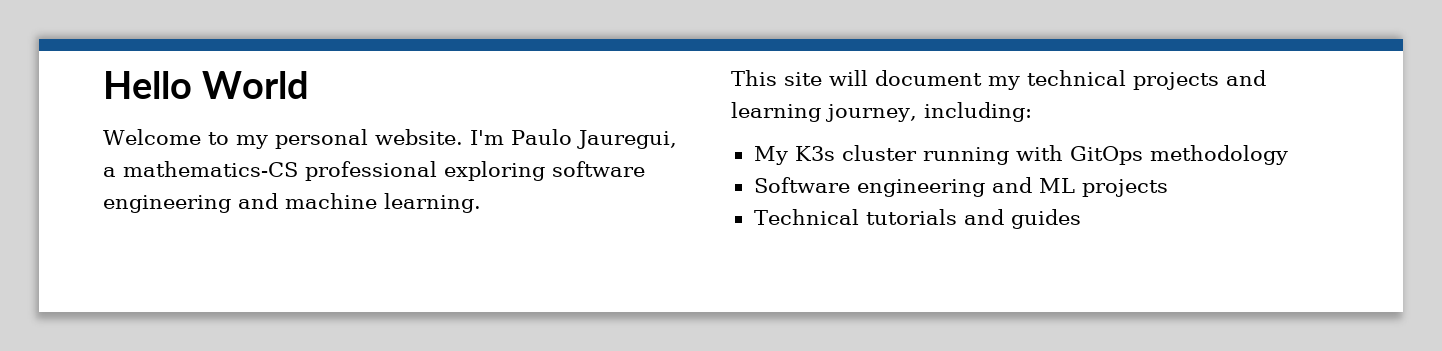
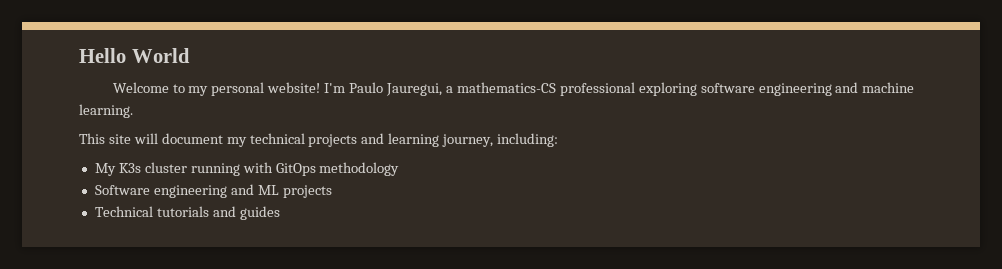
[374,129,463,145] website. -> [267,82,321,93] website!

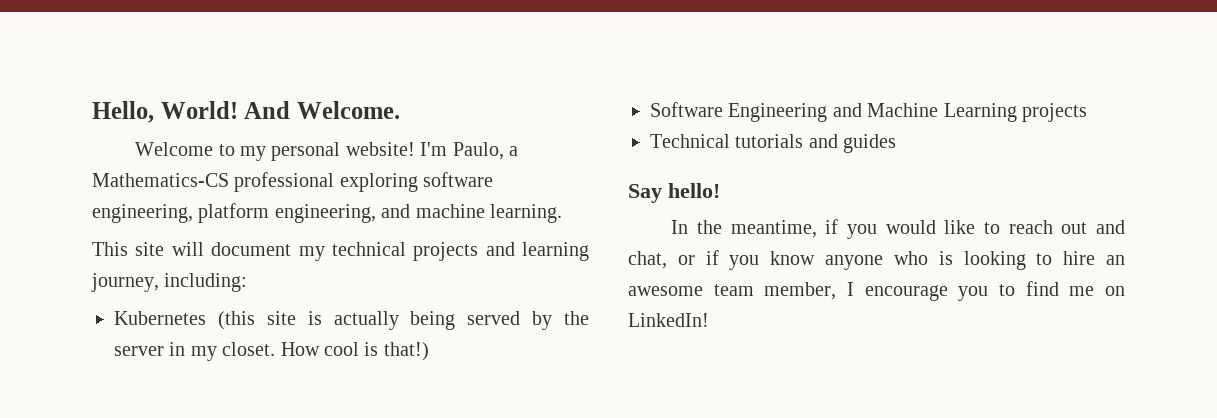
[79,48,190,63] Hello World -> [92,101,400,123] Hello, World! And Welcome.
[349,82,832,96] Paulo Jauregui, a mathematics-CS professional exploring software engineering -> [452,142,519,160] [92,172,494,192] [92,203,376,223] Paulo, a Mathematics-CS professional exploring software engineering, platform engineering,
[94,162,400,176] [94,184,279,198] My K3s cluster running with GitOps methodology // Software engineering and ML -> [114,311,589,330] [114,342,429,361] [650,102,1017,122] Kubernetes (this site is actually being served by the server in my closet. How cool is that!) // Software Engineering and Machine Learning
(280, 213) none -> [628,183,720,203] [671,219,1125,239] [628,250,1125,270] [628,281,1125,301] [628,313,709,327] // Say hello! // In the meantime, if you would like to reach out and chat, or if you know anyone who is looking to hire an awesome team member, I encourage you to find me on LinkedIn!

